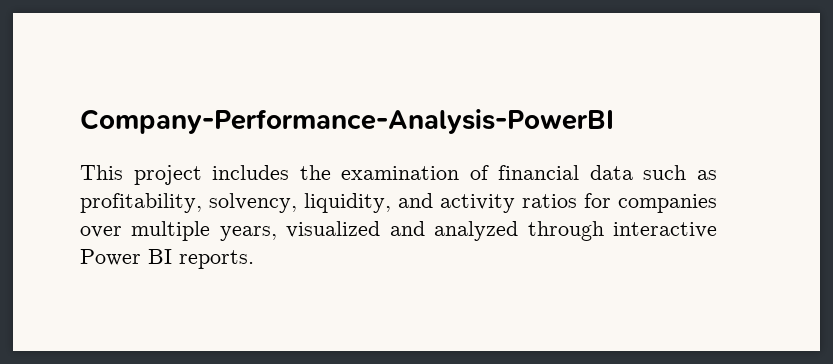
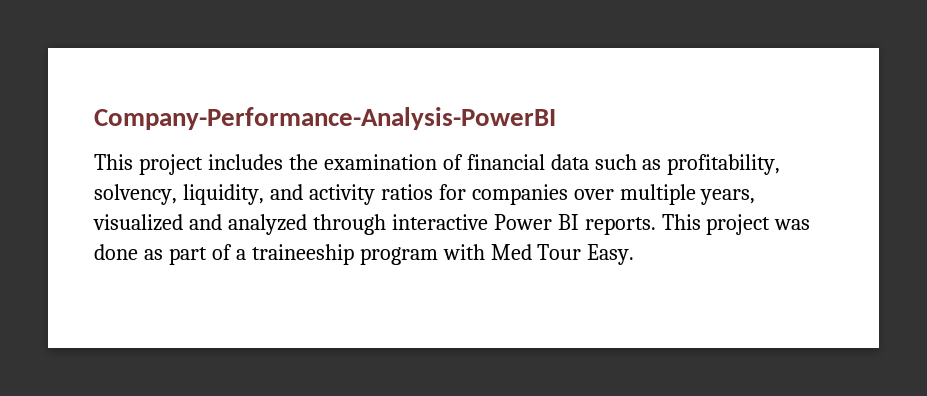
(254, 259) none -> [661,214,811,235] [94,244,635,265] This project was done as part of a traineeship program with Med Tour Easy.

